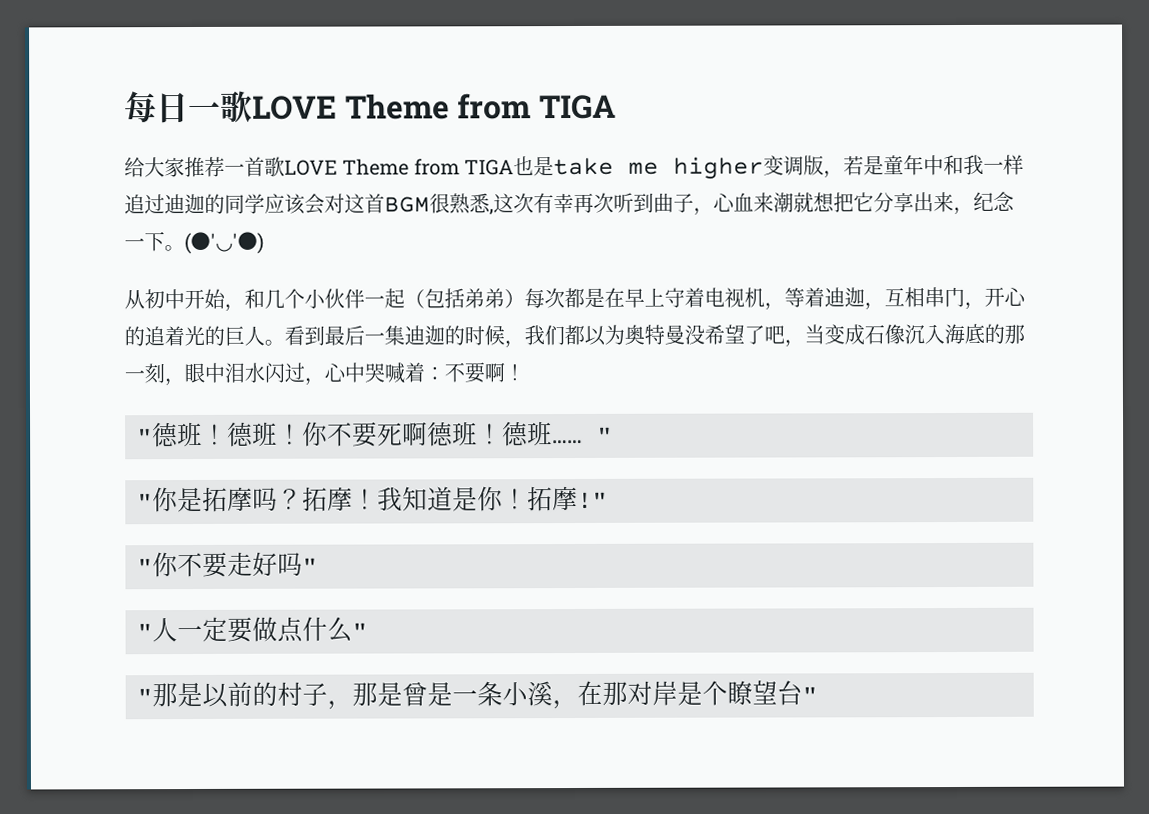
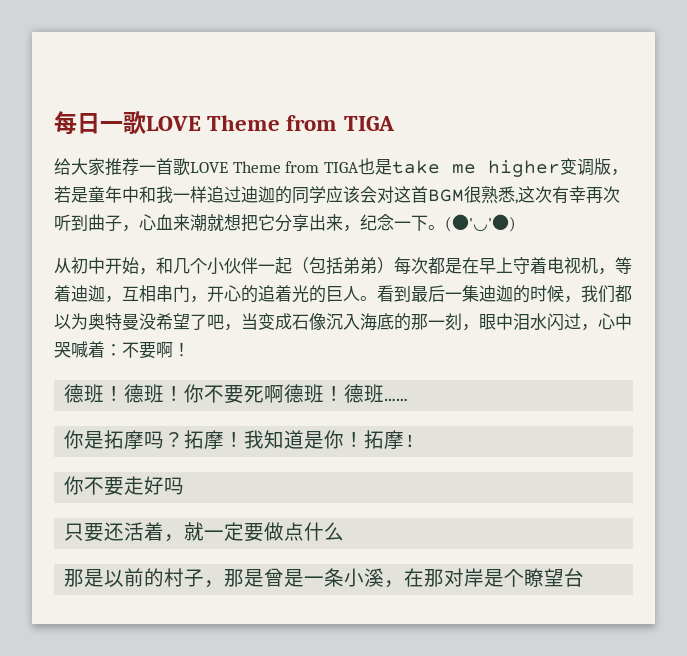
[137,428,153,445] " -> (190, 349) none
[597,426,613,443] [137,493,153,510] " // " -> (409, 400) //
[577,491,608,509] [137,558,153,575] !" // " -> [404,434,417,448] ! //
[302,557,318,574] [137,618,178,643] " // "人 -> [64,522,205,542] // 只要还活着，就
[352,622,368,639] [137,688,153,705] " // " -> (345, 531) //
[802,686,818,703] " -> (585, 577) none

